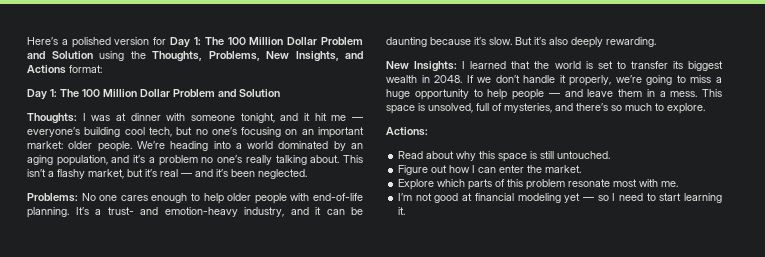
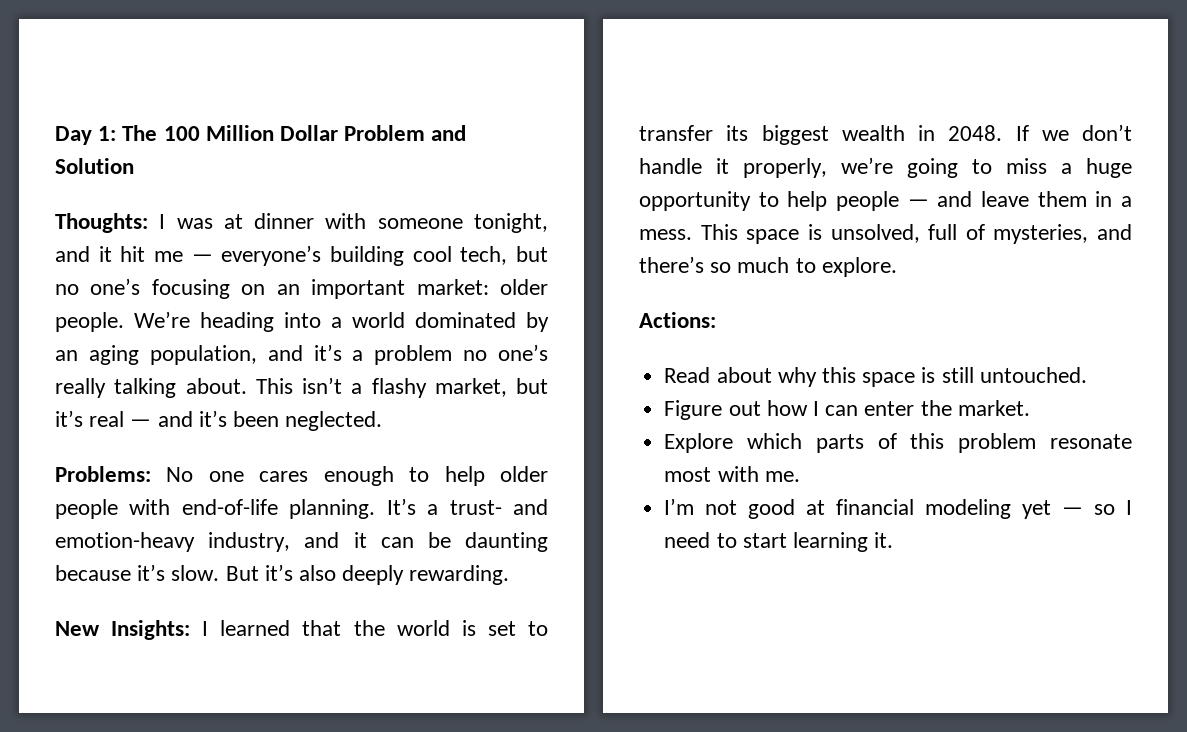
[27,37,363,48] [27,51,363,62] [27,65,102,74] Here’s a polished version for Day 1: The 100 Million Dollar Problem and Solution using the Thoughts, Problems, New Insights, and Actions format: // -> (55, 135) none

